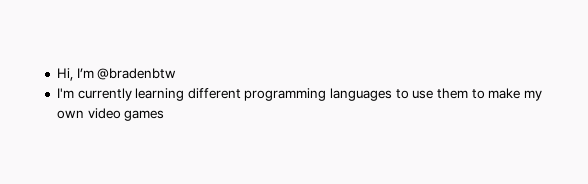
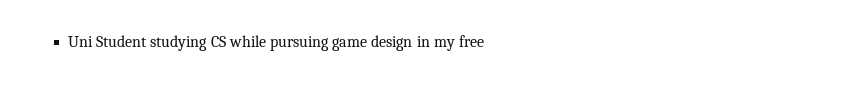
[56,68,177,81] [56,88,542,101] [56,108,165,121] Hi, I’m @bradenbtw // I'm currently learning different programming languages to use them to make my own video games -> [68,35,484,51] Uni Student studying CS while pursuing game design in my free

